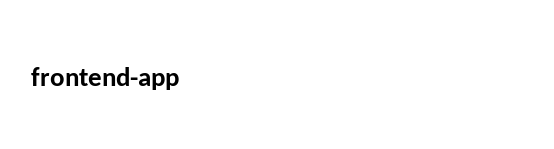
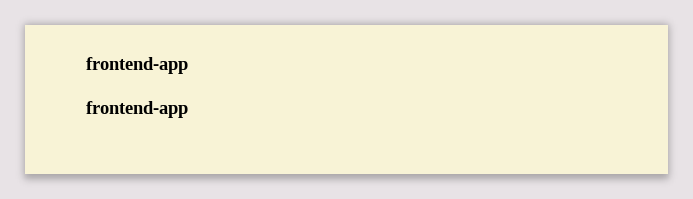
[31,67,179,90] frontend-app -> [86,57,188,74] [86,101,188,118] frontend-app // frontend-app

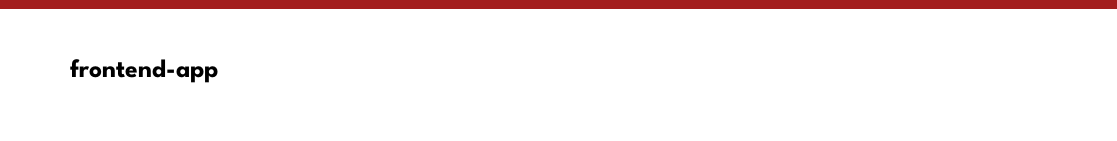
[86,57,188,74] [86,101,188,118] frontend-app // frontend-app -> [70,59,218,83] frontend-app

